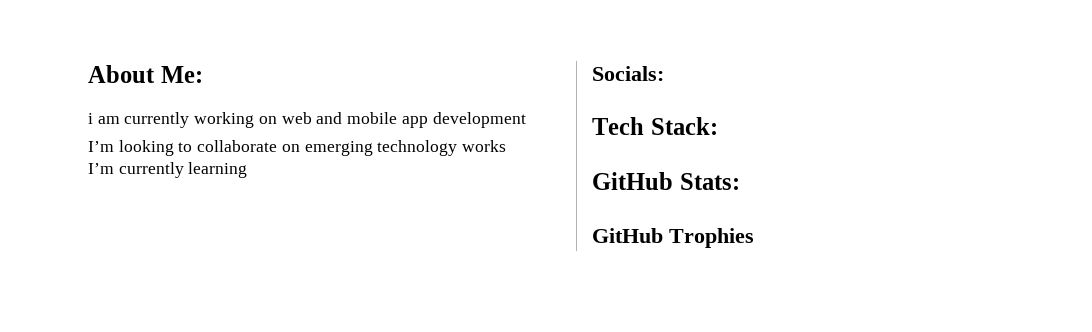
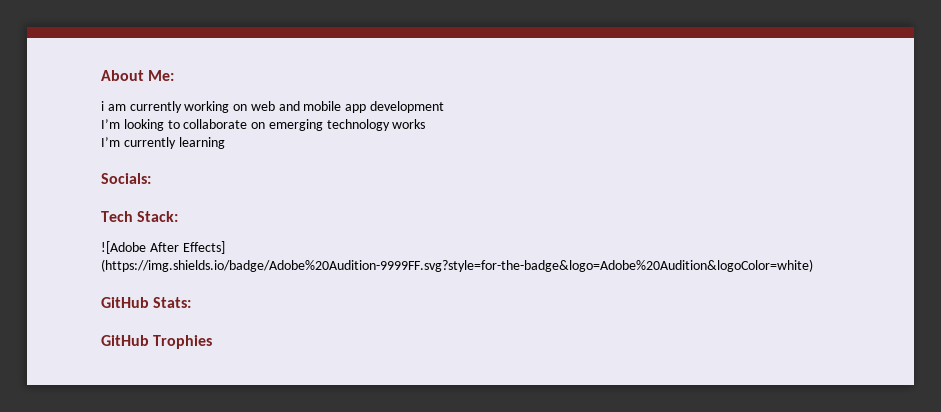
(718, 126) none -> [101,241,225,254] [101,259,813,272] // ![Adobe After Effects] (https://img.shields.io/badge/Adobe%20Audition-9999FF.svg?style=for-the-badge&logo=Adobe%20Audition&logoColor=white)

